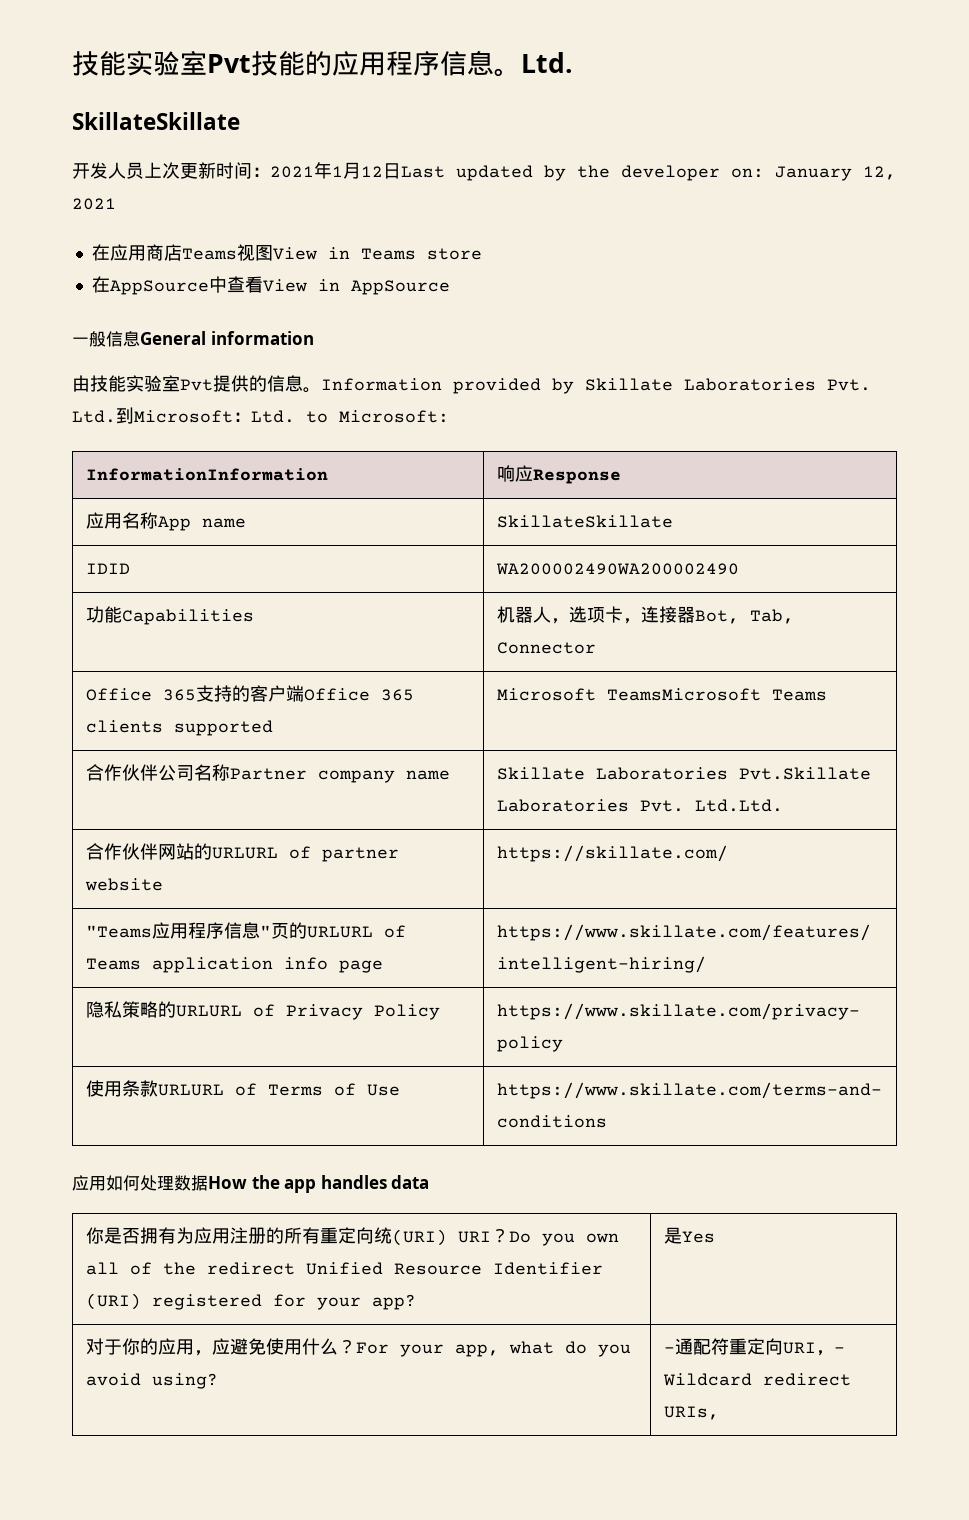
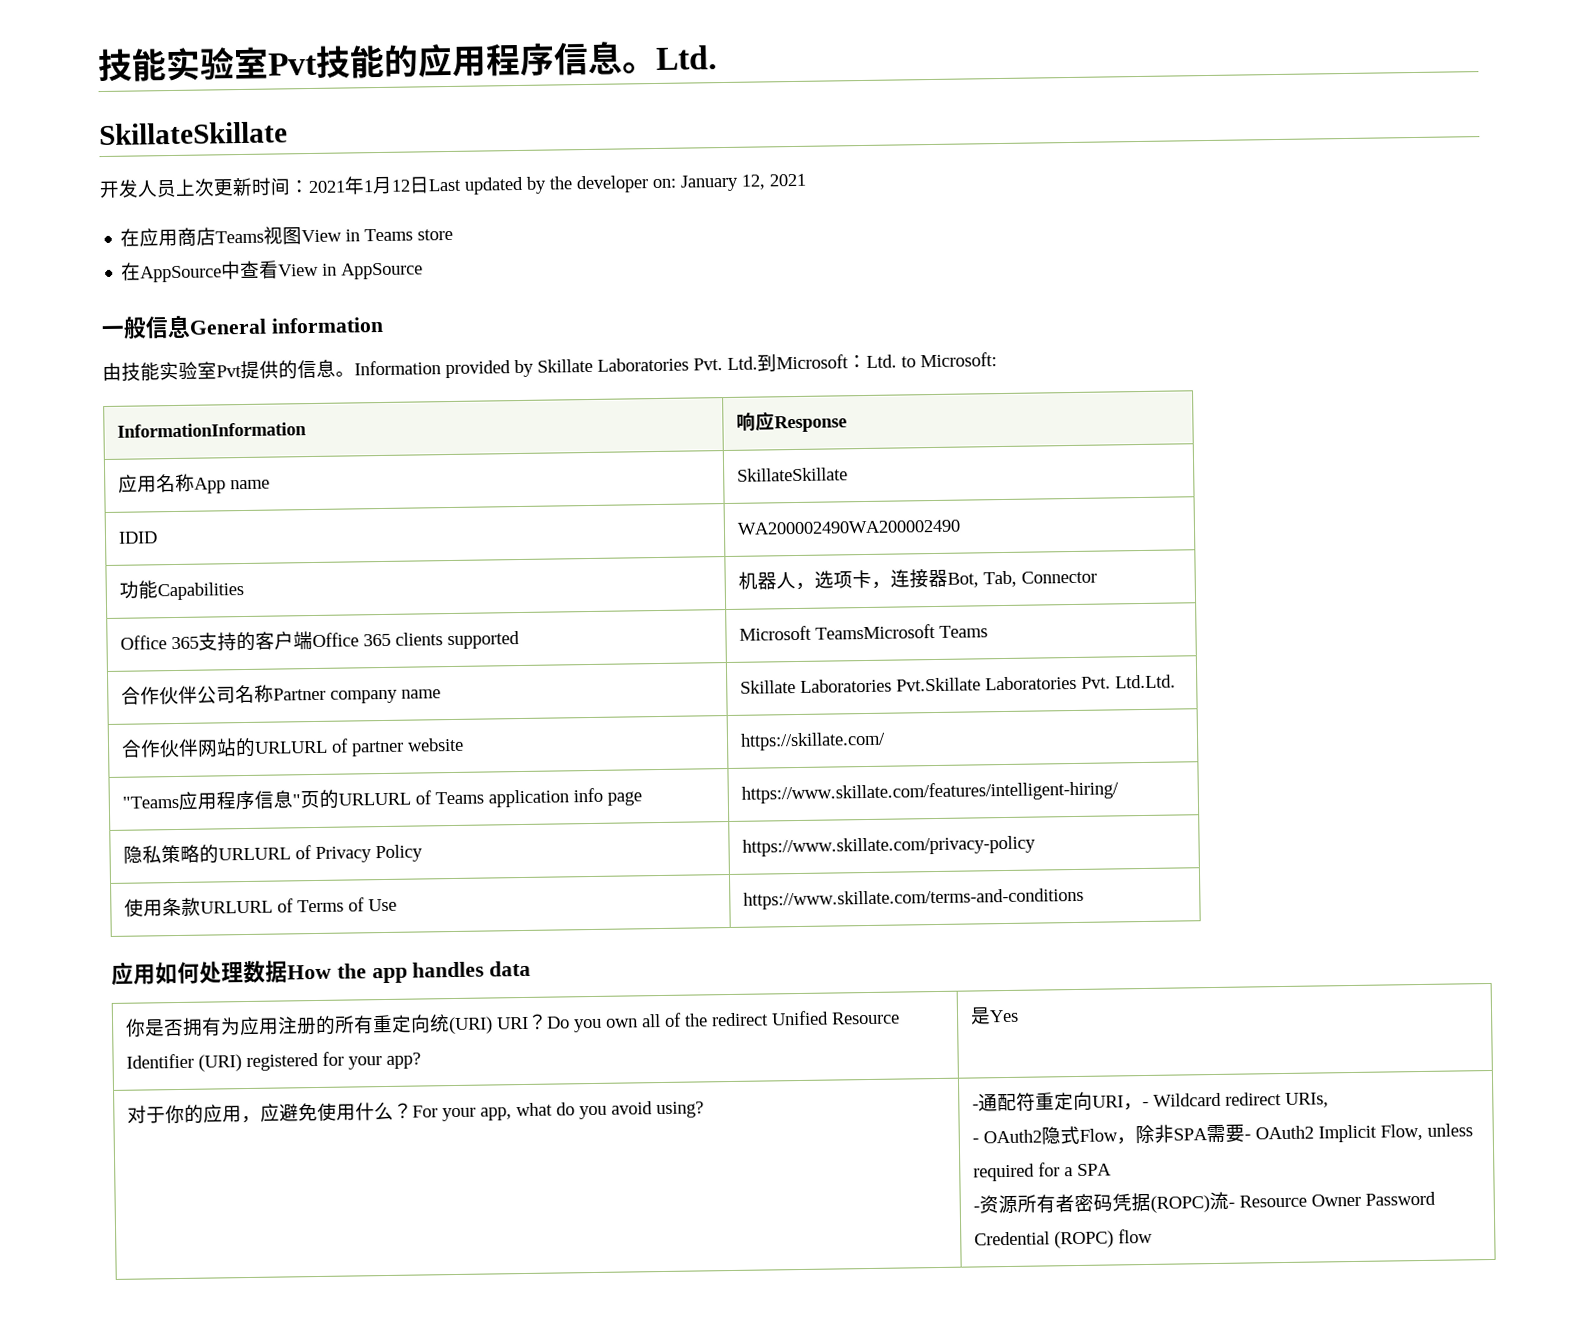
(719, 1413) none -> [971,1123,1473,1145] [972,1162,1112,1182] [972,1191,1436,1215] [973,1228,1153,1249] // - OAuth2隐式Flow，除非SPA需要- OAuth2 Implicit Flow, unless required for a SPA // -资源所有者密码凭据(ROPC)流- Resource Owner Password Credential (ROPC) flow

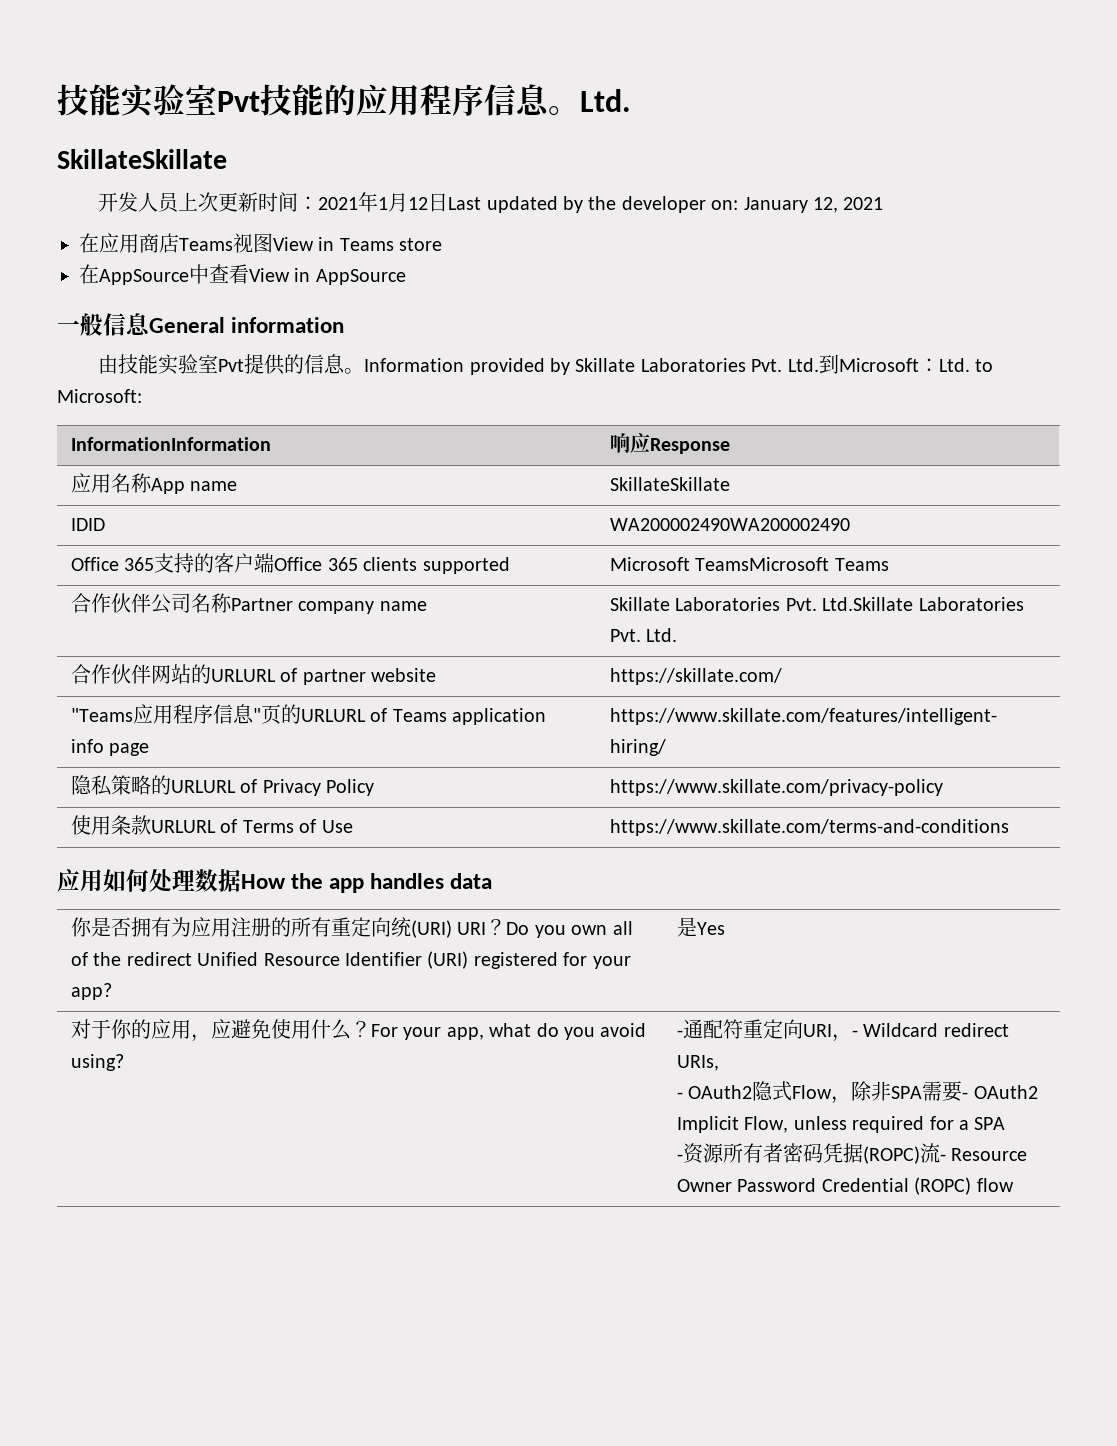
[118,580,244,601] [737,569,1097,591] // 功能Capabilities | 机器人，选项卡，连接器Bot, Tab, Connector -> (850, 524) none
[895,674,1176,692] Pvt.Skillate Laboratories Pvt. Ltd.Ltd. -> [785,597,1024,611] [609,628,678,642] Pvt. Ltd.Skillate Laboratories Pvt. Ltd.

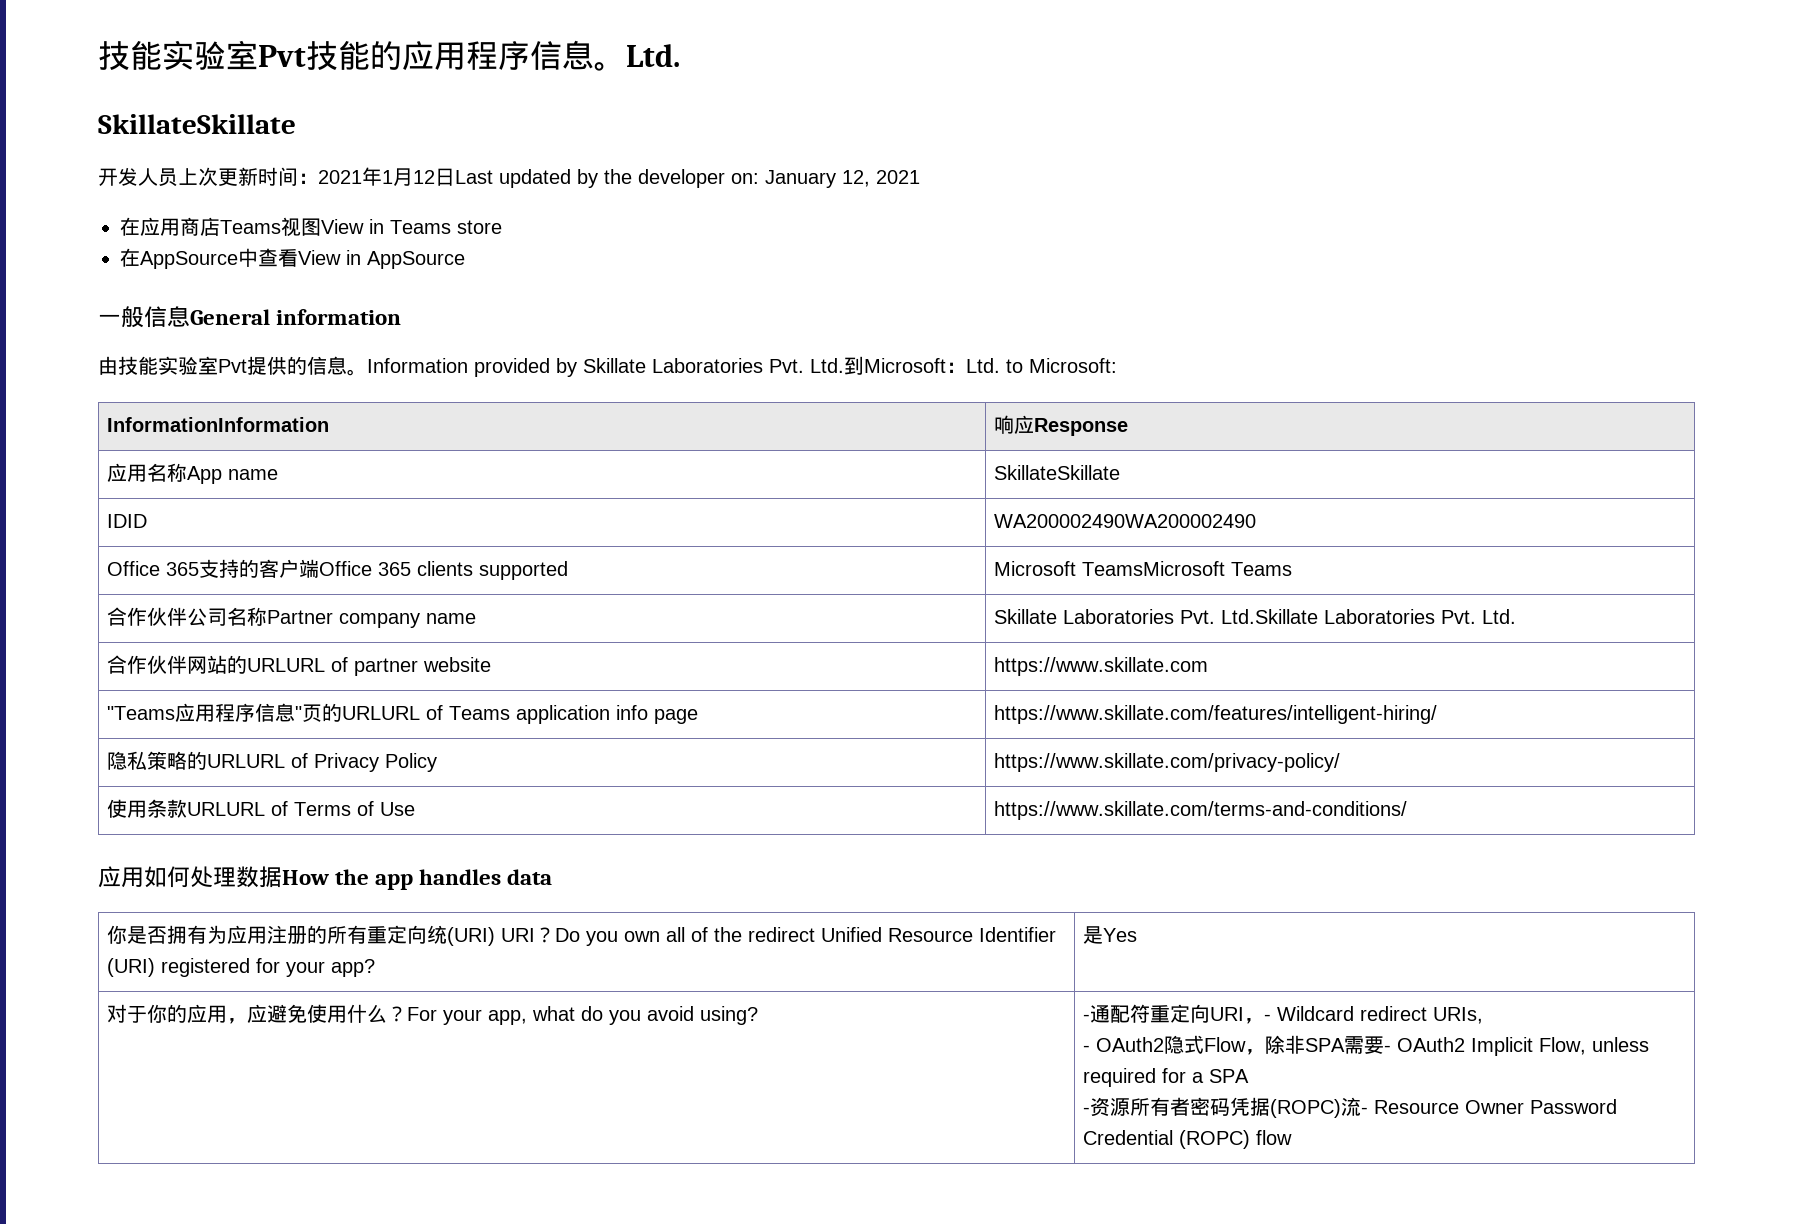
[609,668,782,685] https://skillate.com/ -> [993,657,1208,676] https://www.skillate.com
[609,779,943,796] https://www.skillate.com/privacy-policy -> [993,753,1340,772] https://www.skillate.com/privacy-policy/
[609,819,1009,836] https://www.skillate.com/terms-and-conditions -> [993,801,1407,820] https://www.skillate.com/terms-and-conditions/

